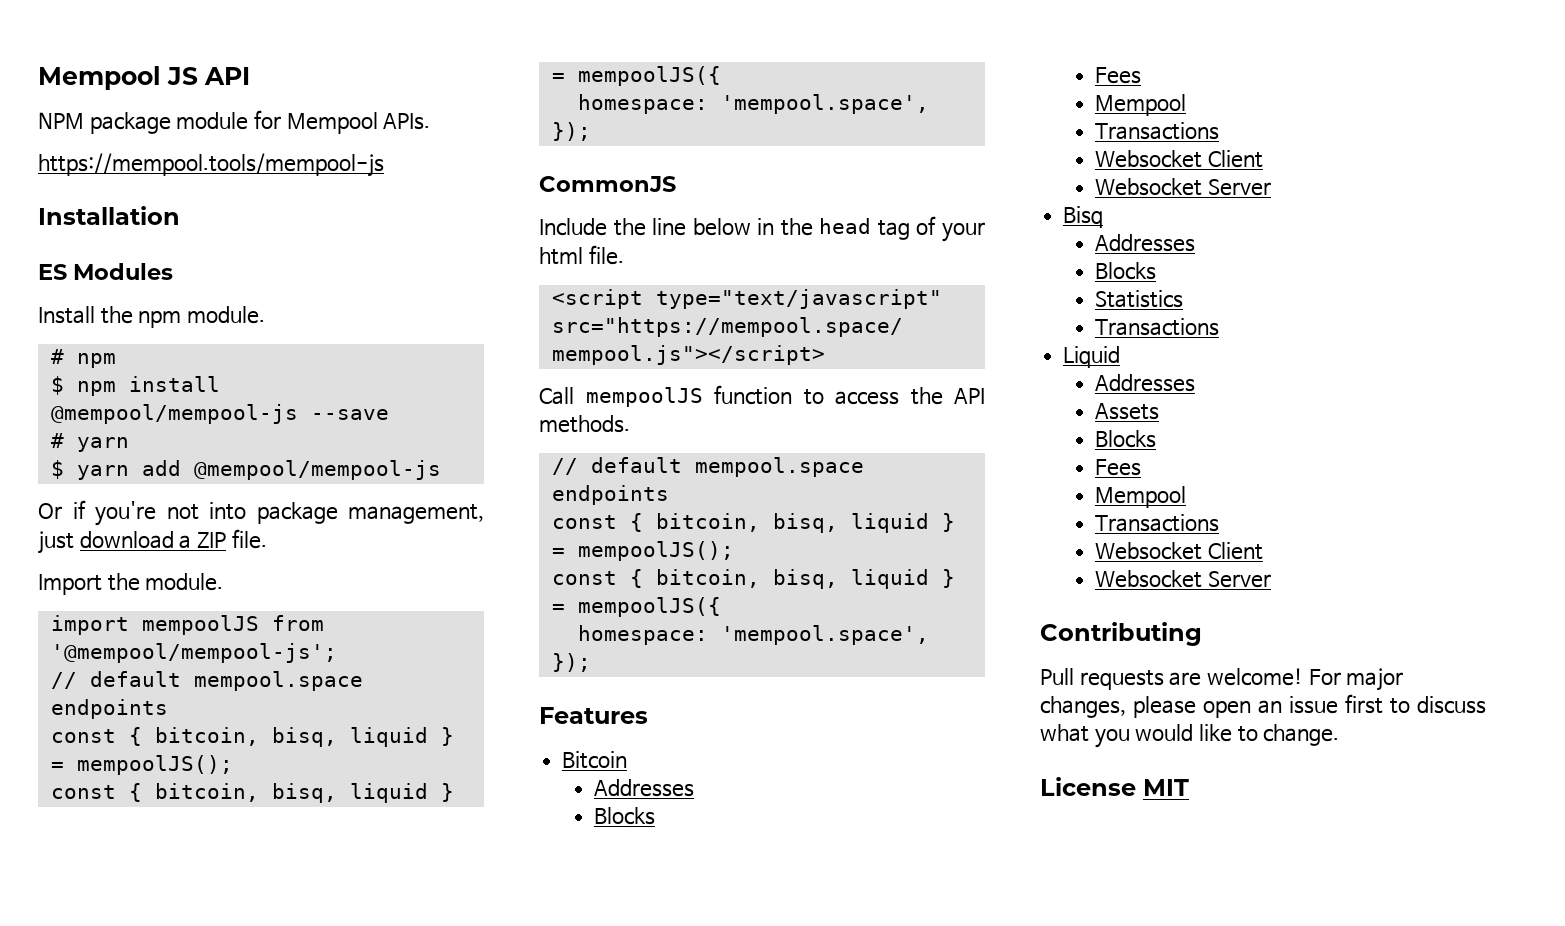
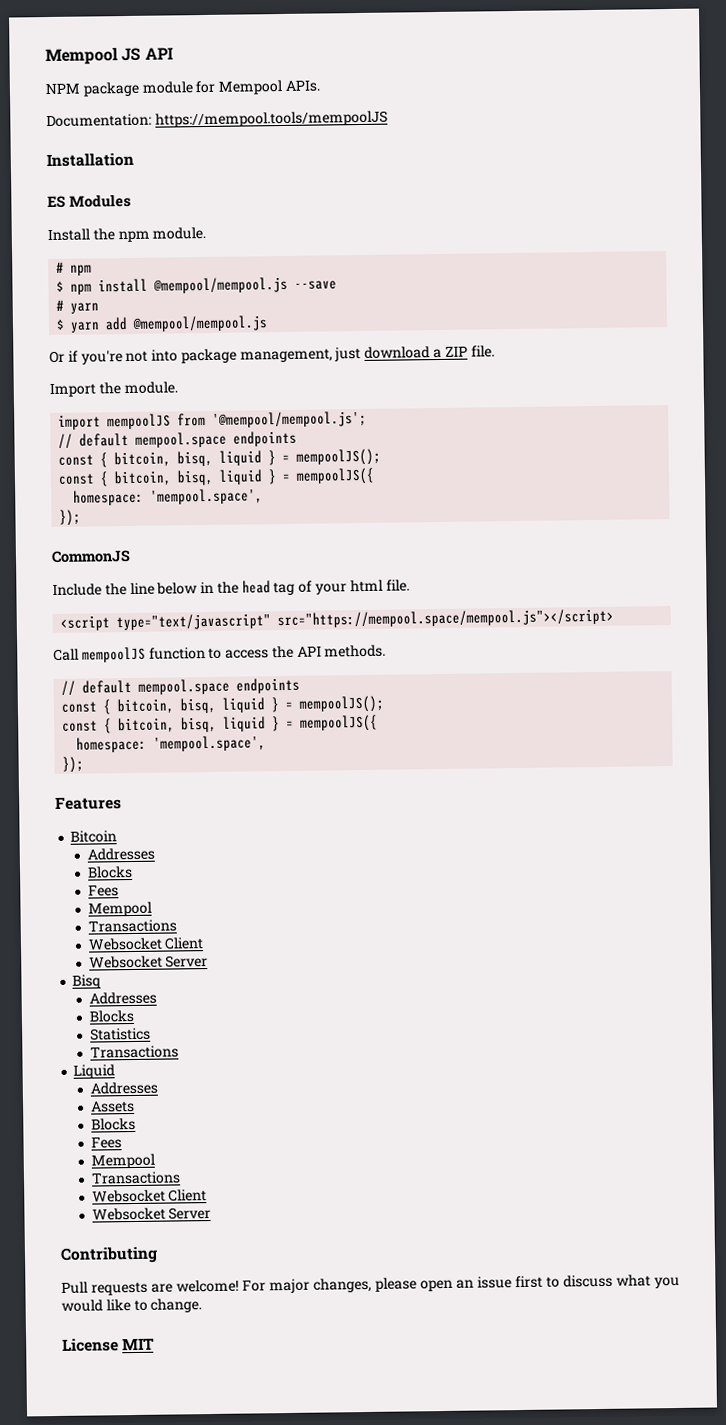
[38,153,384,177] https://mempool.tools/mempool-js -> [46,110,388,128] Documentation: https://mempool.tools/mempoolJS
[50,404,298,424] @mempool/mempool-js -> [153,276,289,294] @mempool/mempool.js
[193,460,441,480] @mempool/mempool-js -> [132,315,269,332] @mempool/mempool.js
[50,643,337,663] '@mempool/mempool-js'; -> [212,410,368,428] '@mempool/mempool.js';

